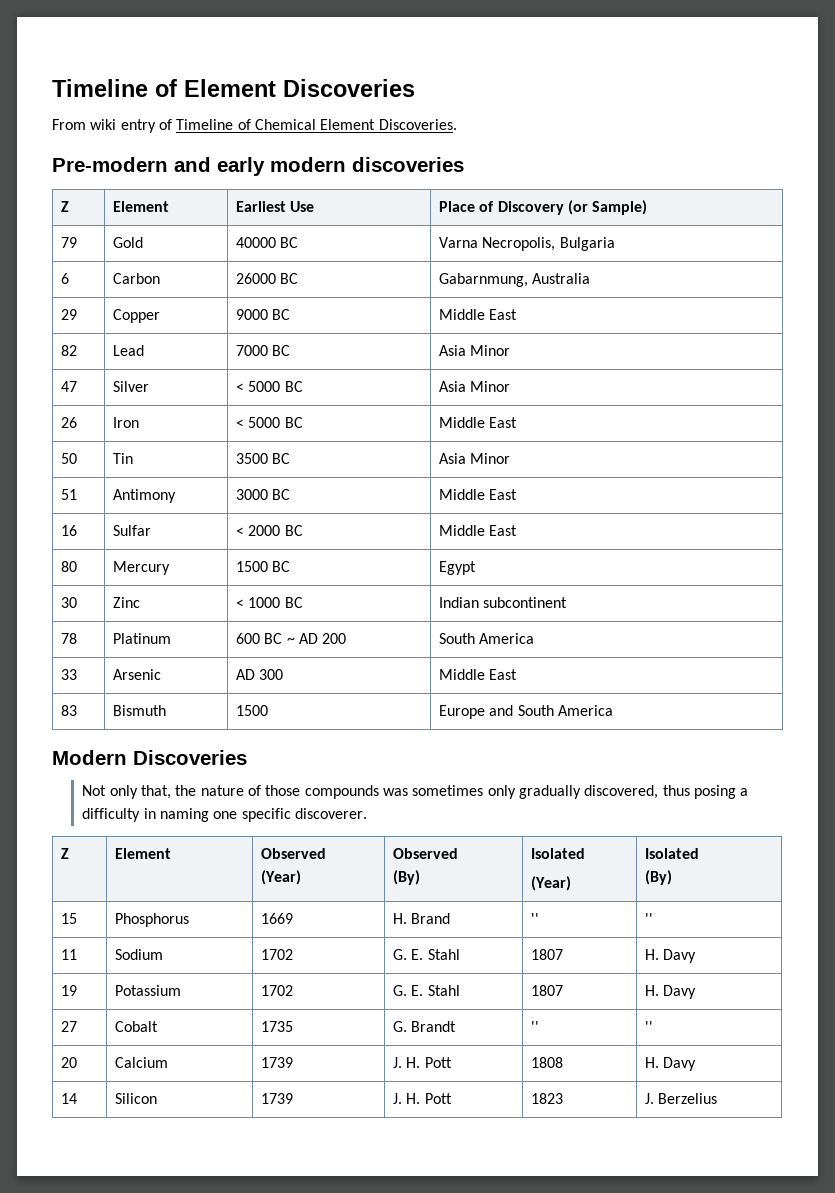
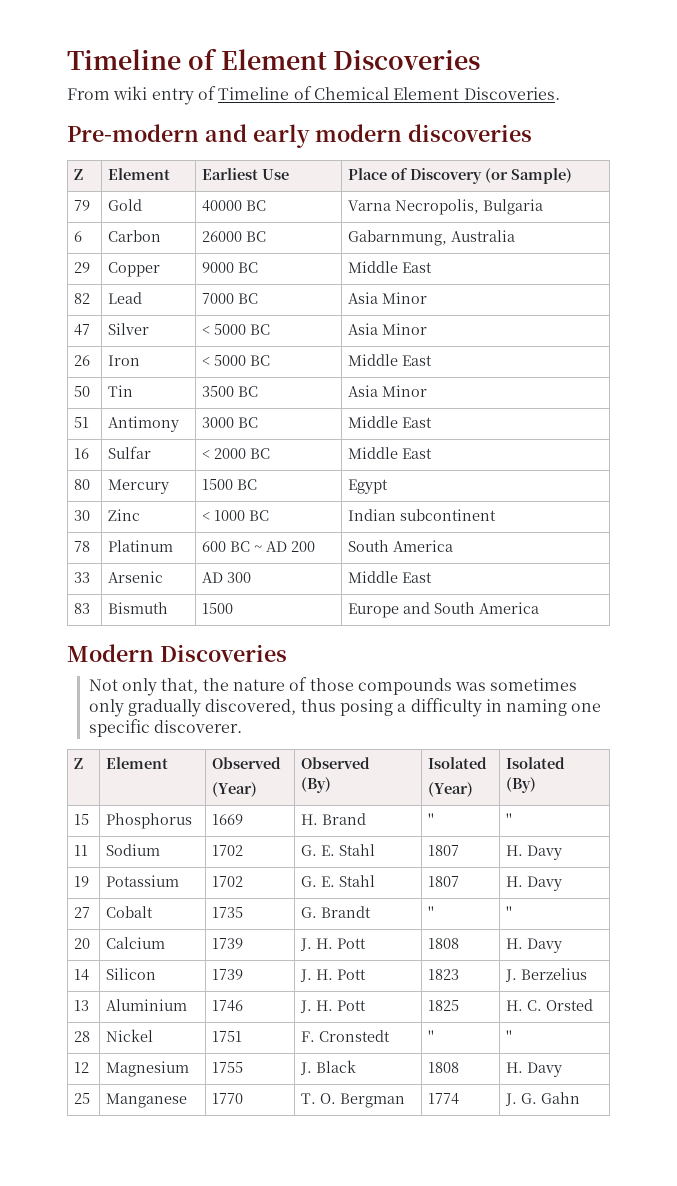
(718, 1098) none -> [73,1000,89,1011] [105,999,187,1011] [211,1000,243,1012] [299,1000,366,1013] [427,1000,459,1011] [505,999,593,1011] [73,1031,90,1042] [105,1029,153,1042] [211,1031,242,1042] [300,1030,390,1042] [427,1030,434,1042] [505,1030,512,1042] [73,1062,89,1073] [105,1061,189,1077] [211,1062,243,1073] [299,1060,356,1075] [427,1062,459,1073] [505,1062,562,1077] [73,1093,90,1104] [105,1093,187,1108] [211,1093,243,1104] [300,1093,405,1108] [427,1093,459,1105] [504,1092,580,1106] // 13 | Aluminium | 1746 | J. H. Pott | 1825 | H. C. Orsted // 28 | Nickel | 1751 | F. Cronstedt | '' | '' // 12 | Magnesium | 1755 | J. Black | 1808 | H. Davy // 25 | Manganese | 1770 | T. O. Bergman | 1774 | J. G. Gahn

